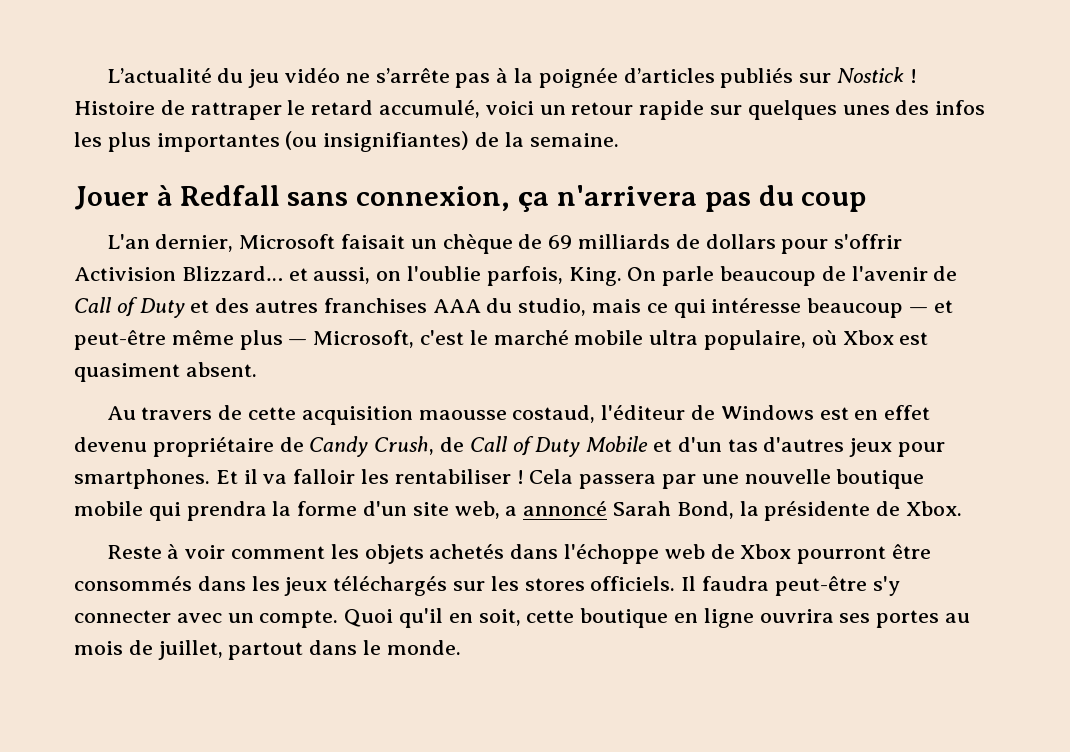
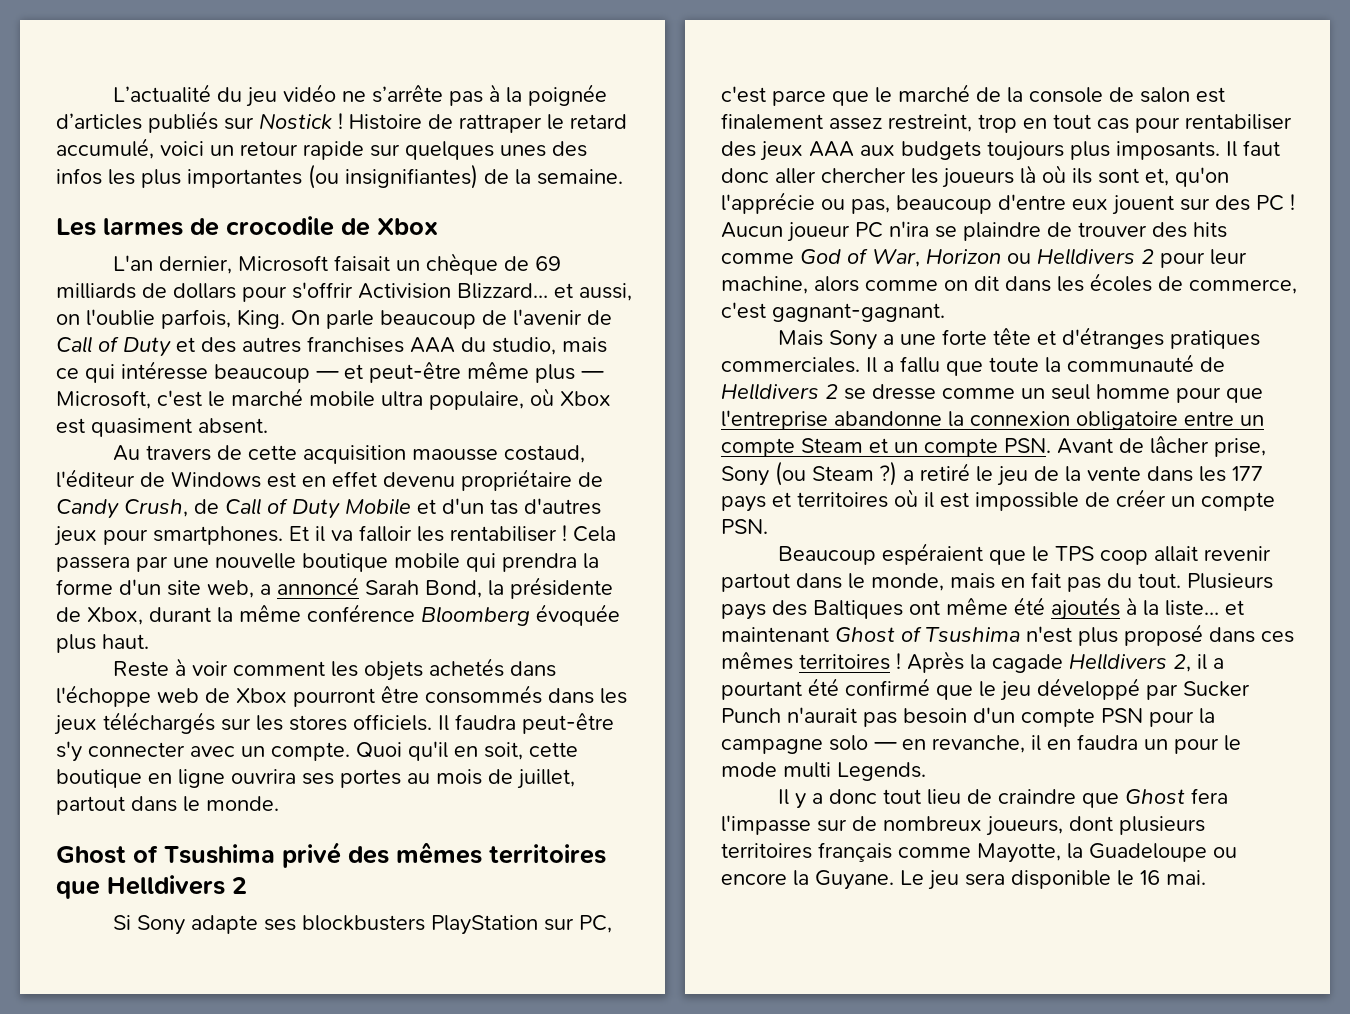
[74,185,867,212] Jouer à Redfall sans connexion, ça n'arrivera pas du coup -> [56,216,438,236] Les larmes de crocodile de Xbox
[906,501,963,516] Xbox. -> [87,604,620,626] [56,634,149,653] Xbox, durant la même conférence Bloomberg évoquée plus haut.
(461, 647) none -> [56,842,606,868] [56,875,247,899] [112,915,612,935] [721,84,1225,106] [721,113,1292,133] [721,140,1280,161] [721,165,1229,188] [721,192,1295,215] [721,221,1227,242] [721,248,1247,268] [721,273,1297,294] [721,302,945,322] [777,327,1260,350] [721,354,1225,376] [721,383,1263,403] [721,410,1264,430] [721,436,1266,457] [721,461,1263,486] [721,489,1275,512] [721,519,768,534] [777,543,1271,565] [721,572,1273,592] [721,597,1244,620] [721,624,1294,646] [721,651,1224,673] [721,678,1250,701] [721,707,1215,727] [721,734,1241,754] [721,762,926,781] [777,788,1228,809] [721,815,1205,836] [721,842,1237,863] [721,870,1206,890] // Ghost of Tsushima privé des mêmes territoires que Helldivers 2 // Si Sony adapte ses blockbusters PlayStation sur PC, c'est parce que le marché de la console de salon est finalement assez restreint, trop en tout cas pour rentabiliser des jeux AAA aux budgets toujours plus imposants. Il faut donc aller chercher les joueurs là où ils sont et, qu'on l'apprécie ou pas, beaucoup d'entre eux jouent sur des PC ! Aucun joueur PC n'ira se plaindre de trouver des hits comme God of War, Horizon ou Helldivers 2 pour leur machine, alors comme on dit dans les écoles de commerce, c'est gagnant-gagnant. // Mais Sony a une forte tête et d'étranges pratiques commerciales. Il a fallu que toute la communauté de Helldivers 2 se dresse comme un seul homme pour que l'entreprise abandonne la connexion obligatoire entre un compte Steam et un compte PSN. Avant de lâcher prise, Sony (ou Steam ?) a retiré le jeu de la vente dans les 177 pays et territoires où il est impossible de créer un compte PSN. // Beaucoup espéraient que le TPS coop allait revenir partout dans le monde, mais en fait pas du tout. Plusieurs pays des Baltiques ont même été ajoutés à la liste… et maintenant Ghost of Tsushima n'est plus proposé dans ces mêmes territoires ! Après la cagade Helldivers 2, il a pourtant été confirmé que le jeu développé par Sucker Punch n'aurait pas besoin d'un compte PSN pour la campagne solo — en revanche, il en faudra un pour le mode multi Legends. // Il y a donc tout lieu de craindre que Ghost fera l'impasse sur de nombreux joueurs, dont plusieurs territoires français comme Mayotte, la Guadeloupe ou encore la Guyane. Le jeu sera disponible le 16 mai.

